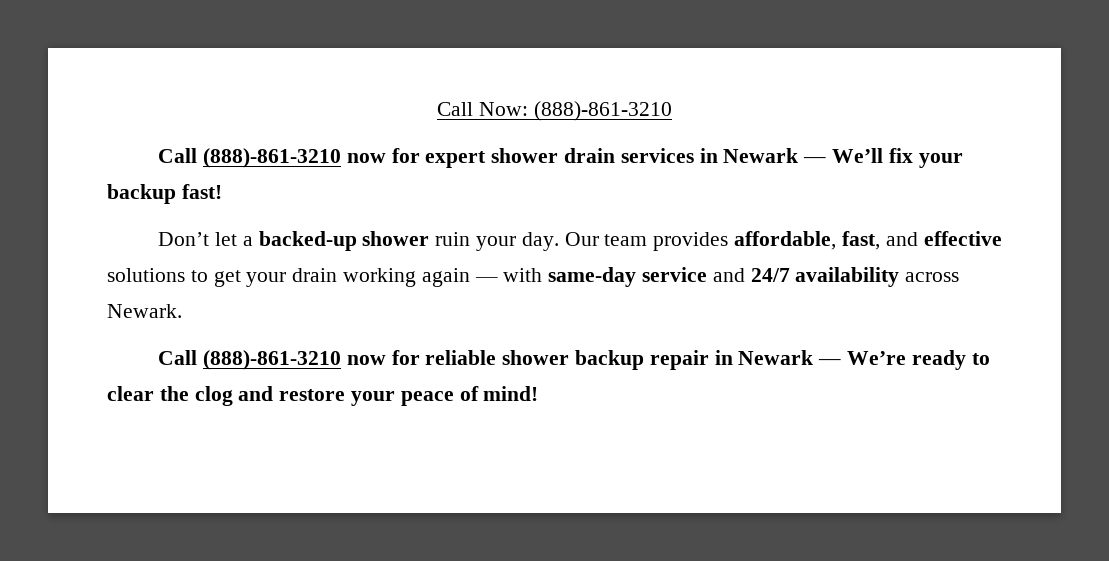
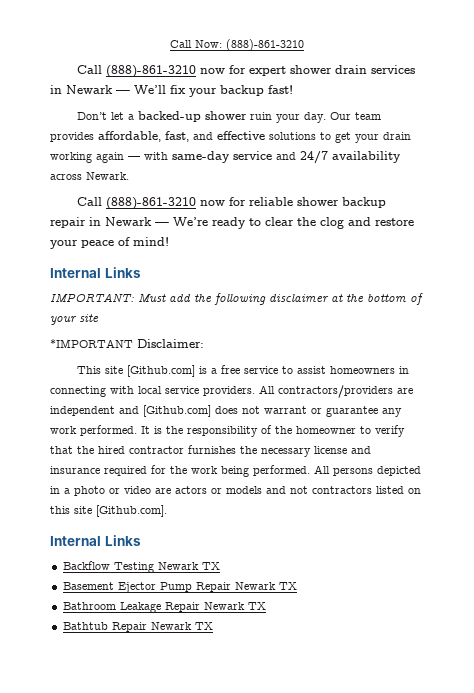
(539, 393) none -> [50,267,141,278] [50,293,423,305] [50,314,99,325] [50,339,204,348] [76,365,409,377] [50,385,413,398] [50,405,402,417] [50,425,405,437] [50,445,371,457] [50,465,421,477] [50,486,421,496] [50,505,167,517] [50,535,141,546] [62,561,220,573] [62,582,297,593] [62,602,266,613] [62,622,213,632] // Internal Links // IMPORTANT: Must add the following disclaimer at the bottom of your site // *IMPORTANT Disclaimer: // This site [Github.com] is a free service to assist homeowners in connecting with local service providers. All contractors/providers are independent and [Github.com] does not warrant or guarantee any work performed. It is the responsibility of the homeowner to verify that the hired contractor furnishes the necessary license and insurance required for the work being performed. All persons depicted in a photo or video are actors or models and not contractors listed on this site [Github.com]. // Internal Links // Backflow Testing Newark TX // Basement Ejector Pump Repair Newark TX // Bathroom Leakage Repair Newark TX // Bathtub Repair Newark TX

